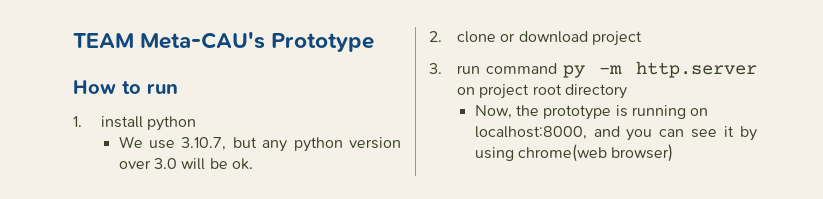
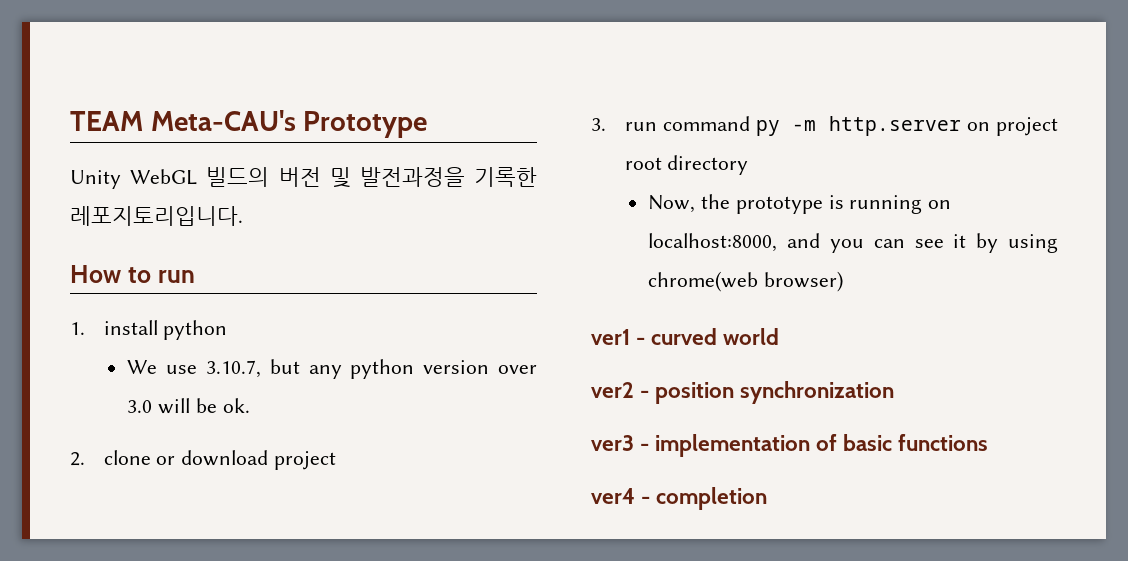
(375, 42) none -> [70,167,537,189] [70,206,243,226] // Unity WebGL 빌드의 버전 및 발전과정을 기록한 레포지토리입니다.
(674, 153) none -> [591,328,780,345] [591,381,895,404] [591,434,989,457] [591,487,768,510] // ver1 - curved world // ver2 - position synchronization // ver3 - implementation of basic functions // ver4 - completion

